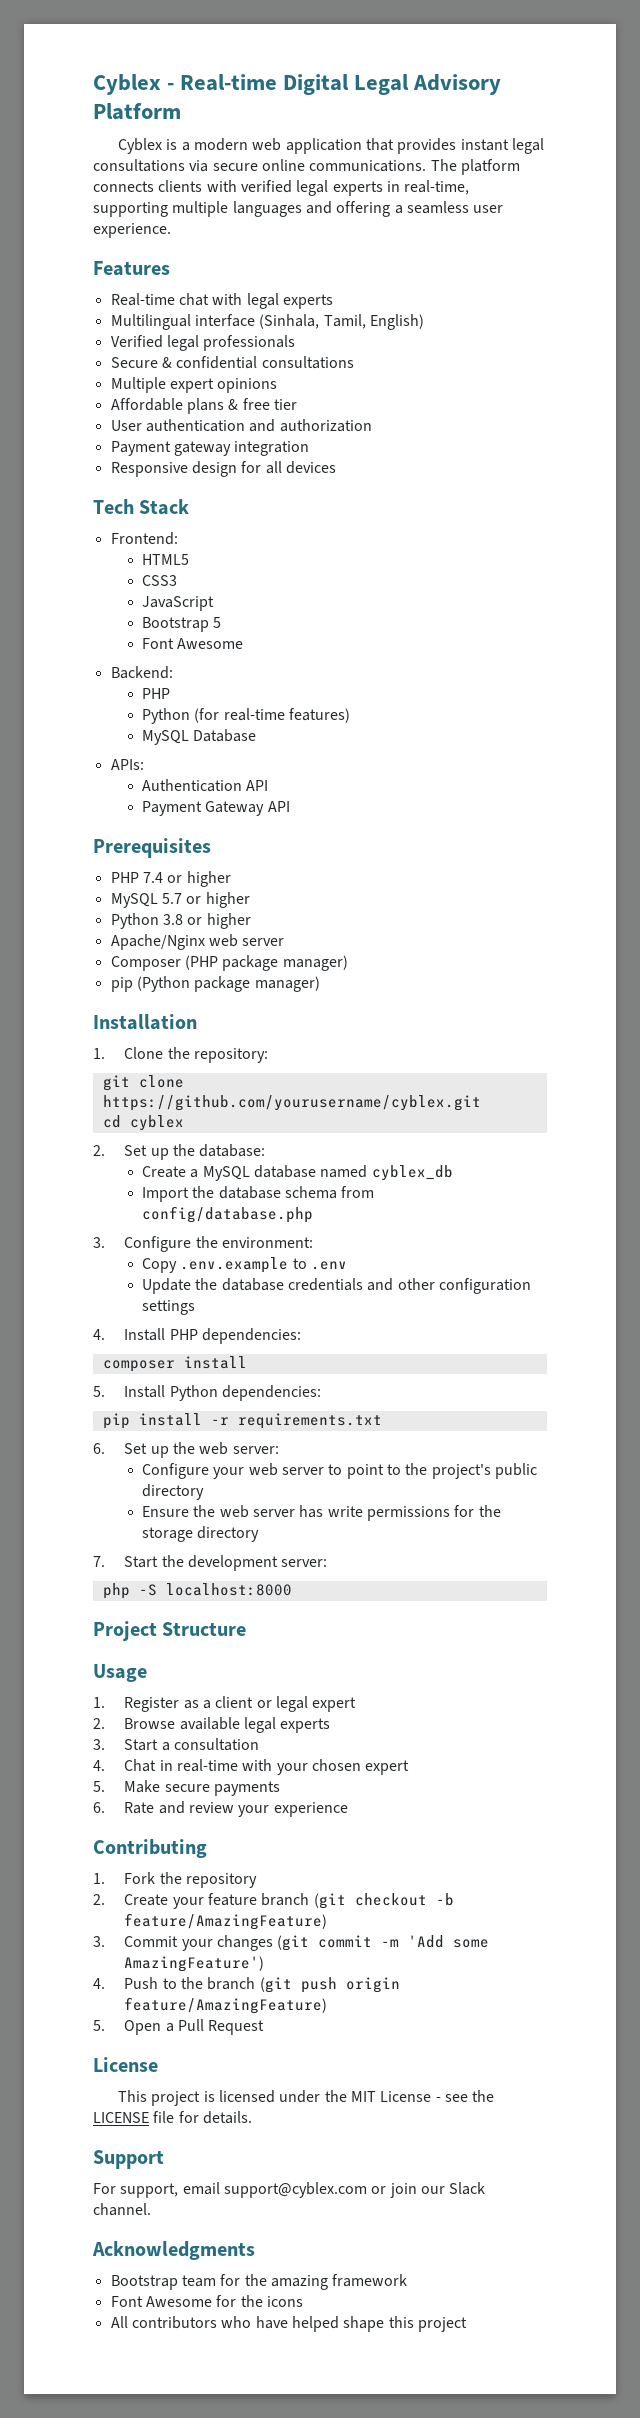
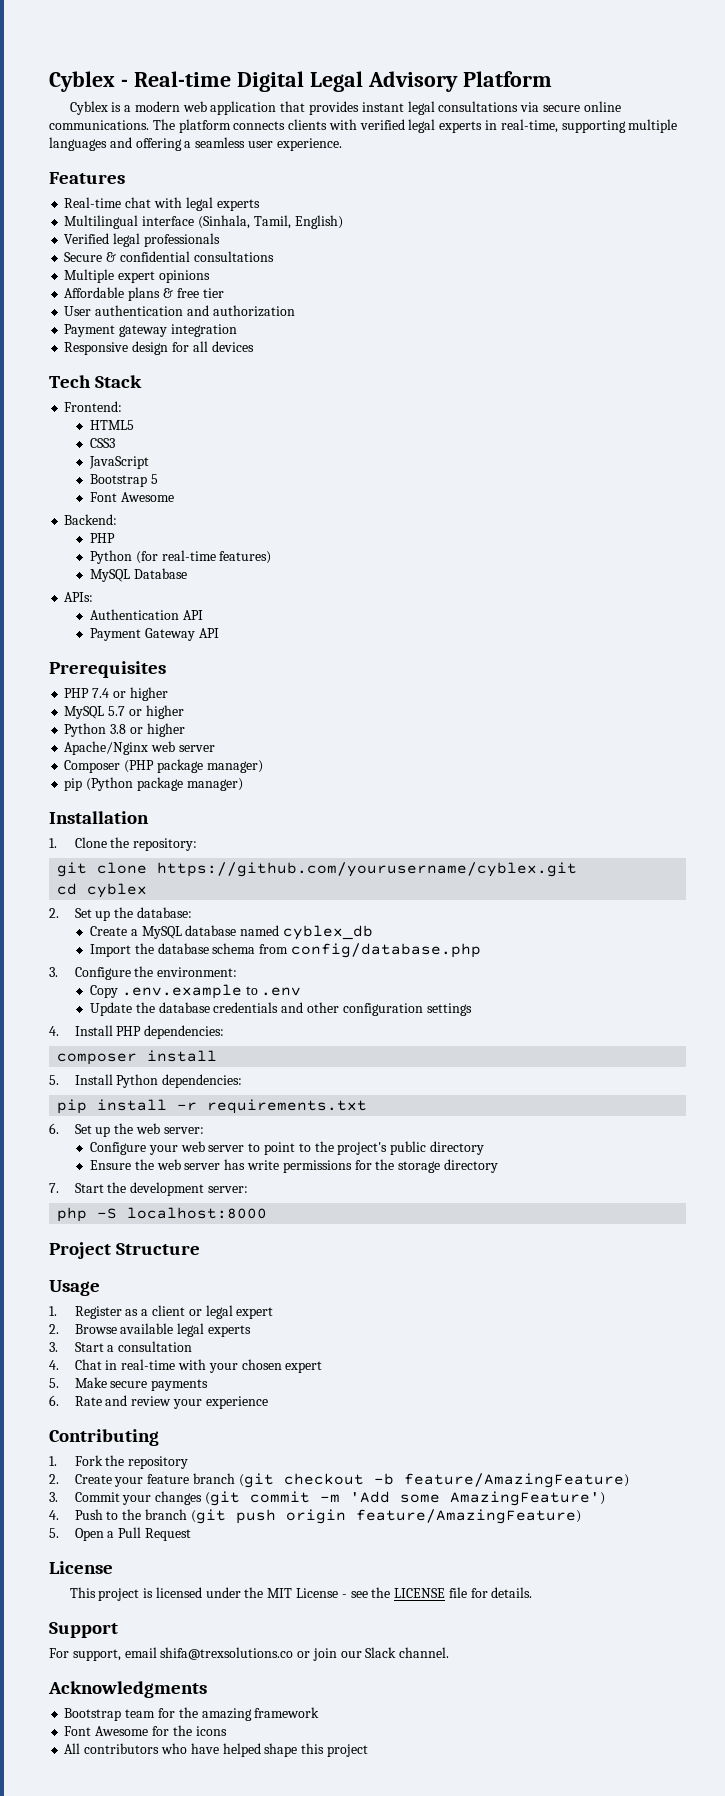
[223,2182,367,2198] support@cyblex.com -> [160,1647,294,1660] shifa@trexsolutions.co

